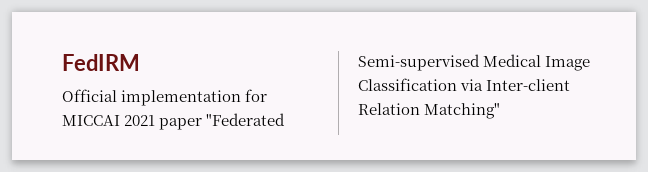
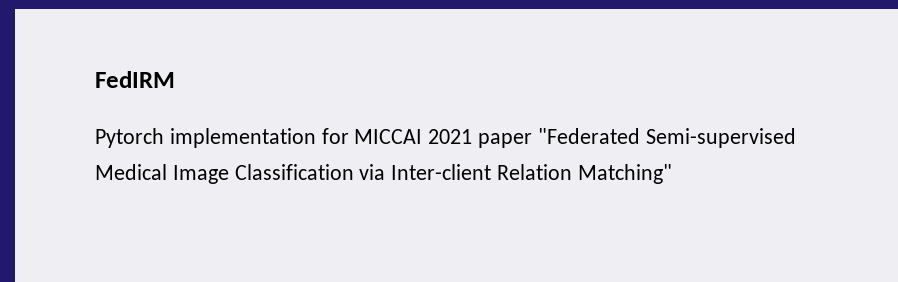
[62,89,117,102] Official -> [95,128,164,148] Pytorch

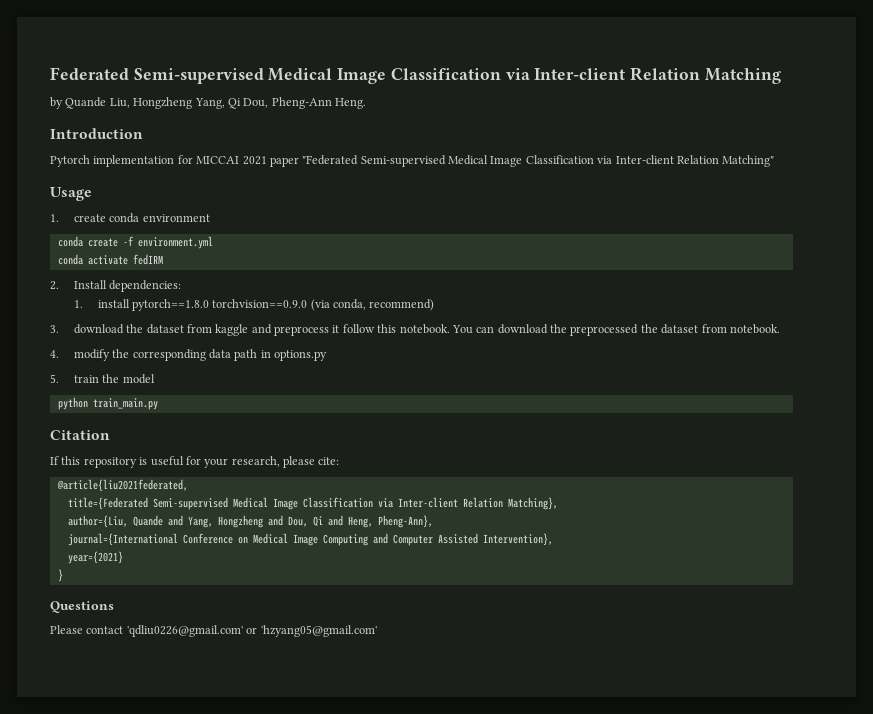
[95,71,175,88] FedIRM -> [50,67,781,84] [50,97,366,109] [50,128,143,139] Federated Semi-supervised Medical Image Classification via Inter-client Relation Matching // by Quande Liu, Hongzheng Yang, Qi Dou, Pheng-Ann Heng. // Introduction
(672, 174) none -> [50,187,92,201] [50,213,210,223] [57,236,213,249] [57,254,163,265] [50,280,182,292] [73,299,435,311] [50,324,780,336] [50,349,328,361] [50,374,155,384] [57,397,158,410] [50,430,110,440] [50,456,340,468] [56,479,188,492] [67,497,558,510] [67,515,433,528] [67,533,553,546] [67,551,123,564] [57,569,63,582] [50,601,114,613] [50,625,377,637] // Usage // 1. create conda environment // conda create -f environment.yml // conda activate fedIRM // 2. Install dependencies: // 1. install pytorch==1.8.0 torchvision==0.9.0 (via conda, recommend) // 3. download the dataset from kaggle and preprocess it follow this notebook. You can download the preprocessed the dataset from notebook. // 4. modify the corresponding data path in options.py // 5. train the model // python train_main.py // Citation // If this repository is useful for your research, please cite: // @article{liu2021federated, // title={Federated Semi-supervised Medical Image Classification via Inter-client Relation Matching}, // author={Liu, Quande and Yang, Hongzheng and Dou, Qi and Heng, Pheng-Ann}, // journal={International Conference on Medical Image Computing and Computer Assisted Intervention}, // year={2021} // } // Questions // Please contact 'qdliu0226@gmail.com' or 'hzyang05@gmail.com'

